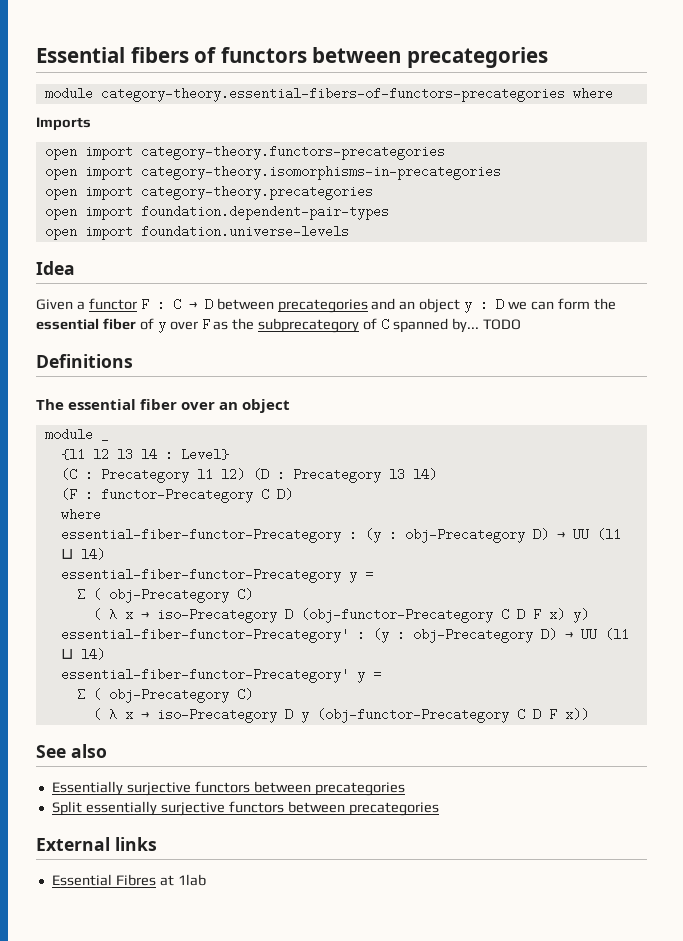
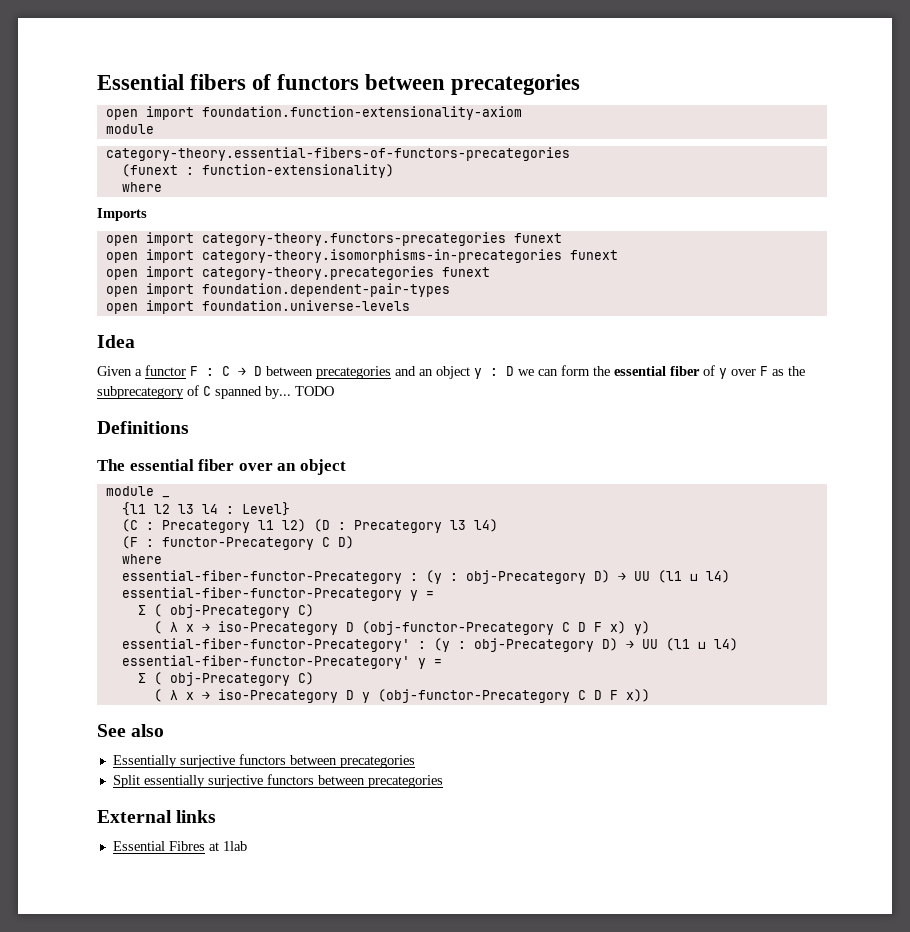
[44,87,93,100] // module -> [105,106,522,120] [105,124,154,134] // open import foundation.function-extensionality-axiom // module //
(565, 94) none -> [121,164,394,178] // (funext : function-extensionality) //
(445, 152) none -> [513,233,562,243] funext
(501, 172) none -> [569,250,618,260] funext
(373, 192) none -> [441,267,490,277] funext

